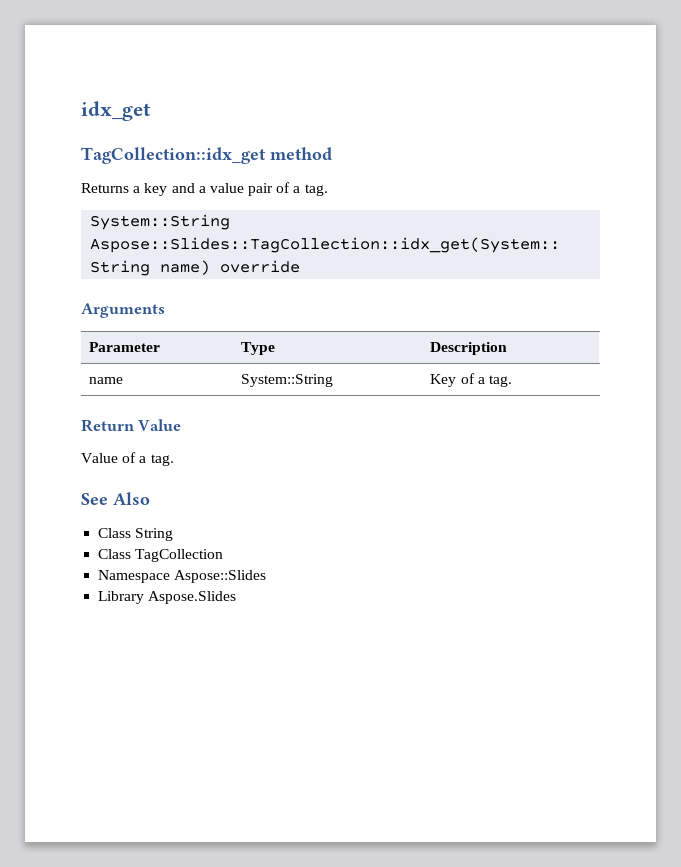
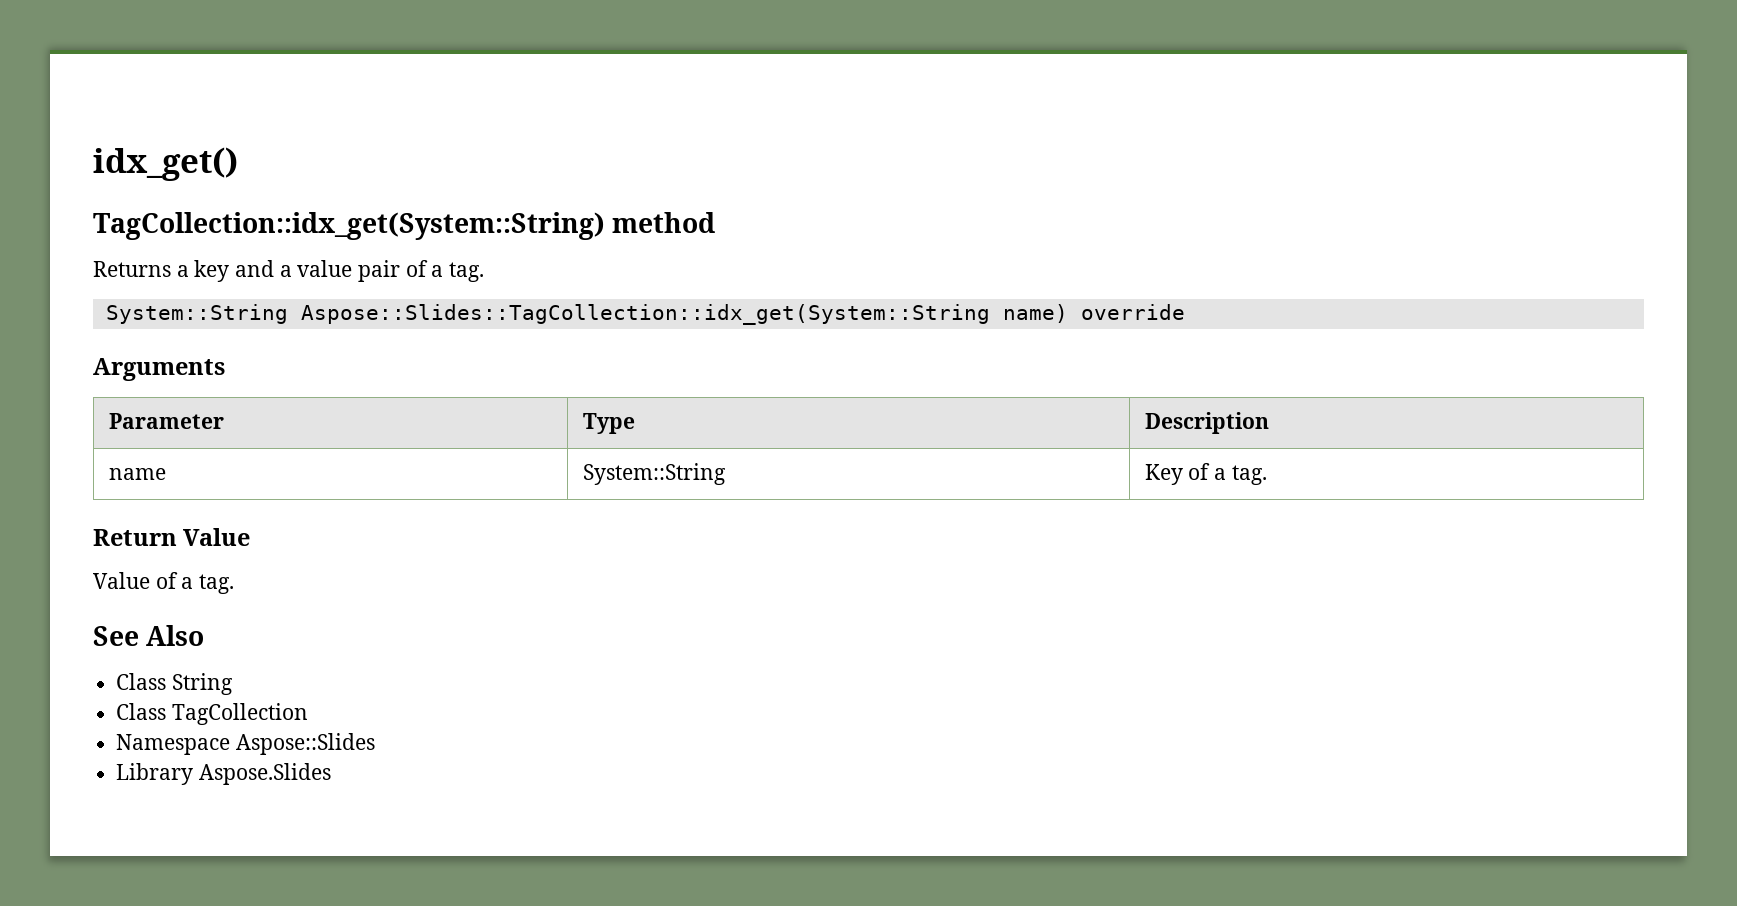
[81,101,151,121] [81,147,266,164] idx_get // TagCollection::idx_get -> [93,147,238,181] [93,212,605,240] idx_get() // TagCollection::idx_get(System::String)

